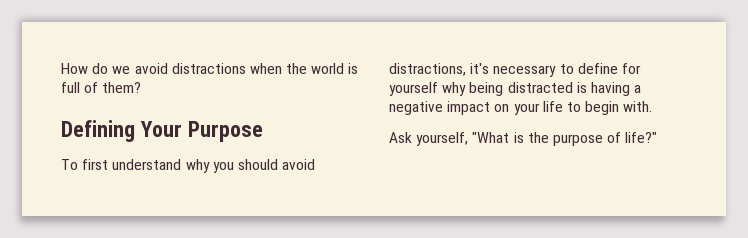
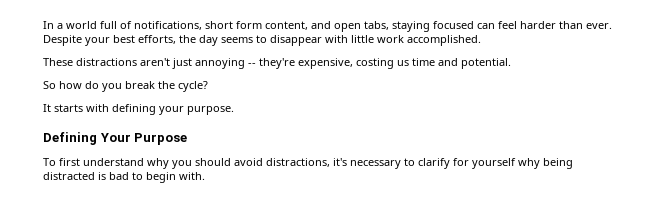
[61,63,359,74] [61,82,142,93] How do we avoid distractions when the world is full of them? -> [43,21,612,32] [43,35,481,46] [43,58,511,69] [43,81,208,92] [43,104,234,115] In a world full of notifications, short form content, and open tabs, staying focused can feel harder than ever. Despite your best efforts, the day seems to disappear with little work accomplished. // These distractions aren't just annoying -- they're expensive, costing us time and potential. // So how do you break the cycle? // It starts with defining your purpose.
[577,63,618,74] define -> [418,158,450,169] clarify
[590,82,642,96] [389,101,653,115] [389,132,658,146] having a negative impact on your life to begin with. // Ask yourself, "What is the purpose of life?" -> [109,172,205,183] bad to begin with.

